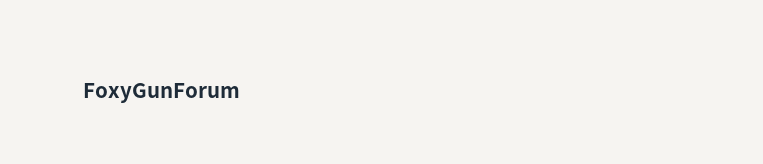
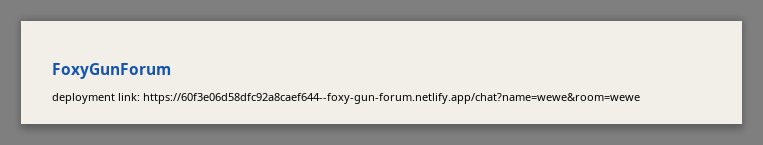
(240, 93) none -> [52,93,640,104] // deployment link: https://60f3e06d58dfc92a8caef644--foxy-gun-forum.netlify.app/chat?name=wewe&room=wewe

